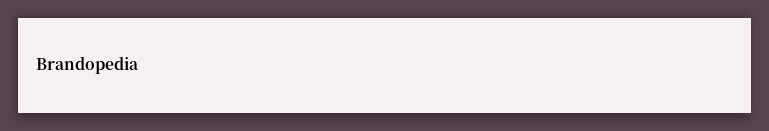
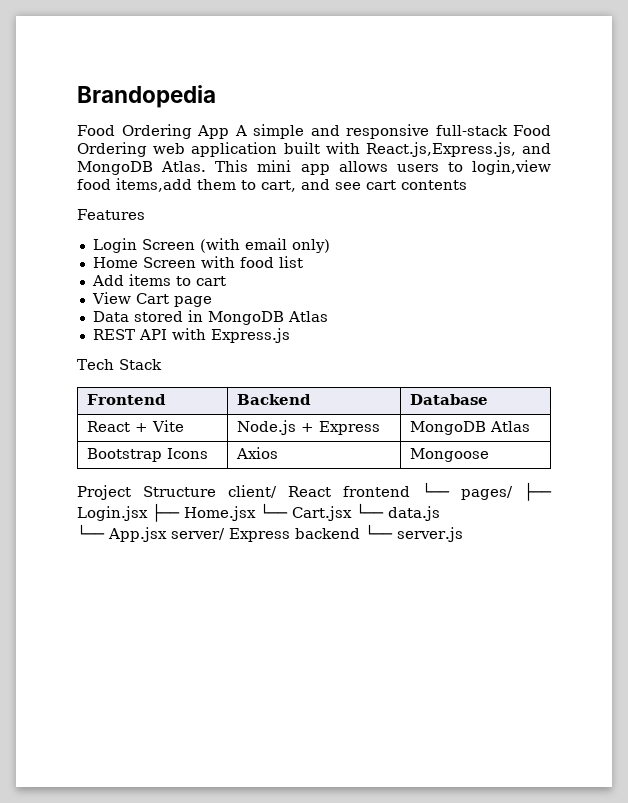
(139, 65) none -> [77,124,551,139] [77,142,551,157] [77,160,551,175] [77,178,467,192] [77,209,145,220] [92,238,330,253] [92,256,303,268] [91,274,226,286] [91,292,212,307] [92,310,328,325] [92,328,290,343] [77,359,162,370] [86,394,166,405] [236,394,311,405] [409,394,488,405] [86,420,184,432] [236,420,380,435] [409,421,530,435] [86,448,208,462] [235,447,278,459] [409,448,489,462] [77,482,552,501] [77,503,440,522] [77,524,463,542] // Food Ordering App A simple and responsive full-stack Food Ordering web application built with React.js,Express.js, and MongoDB Atlas. This mini app allows users to login,view food items,add them to cart, and see cart contents // Features // Login Screen (with email only) // Home Screen with food list // Add items to cart // View Cart page // Data stored in MongoDB Atlas // REST API with Express.js // Tech Stack // Frontend | Backend | Database // React + Vite | Node.js + Express | MongoDB Atlas // Bootstrap Icons | Axios | Mongoose // Project Structure client/ React frontend └── pages/ ├── Login.jsx ├── Home.jsx └── Cart.jsx └── data.js // └── App.jsx server/ Express backend └── server.js

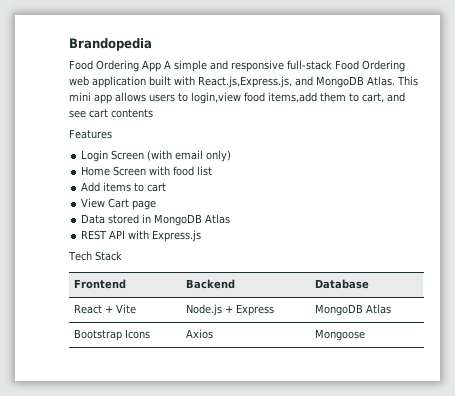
[77,482,552,501] [77,503,440,522] [77,524,463,542] // Project Structure client/ React frontend └── pages/ ├── Login.jsx ├── Home.jsx └── Cart.jsx └── data.js // └── App.jsx server/ Express backend └── server.js -> (365, 335) none

